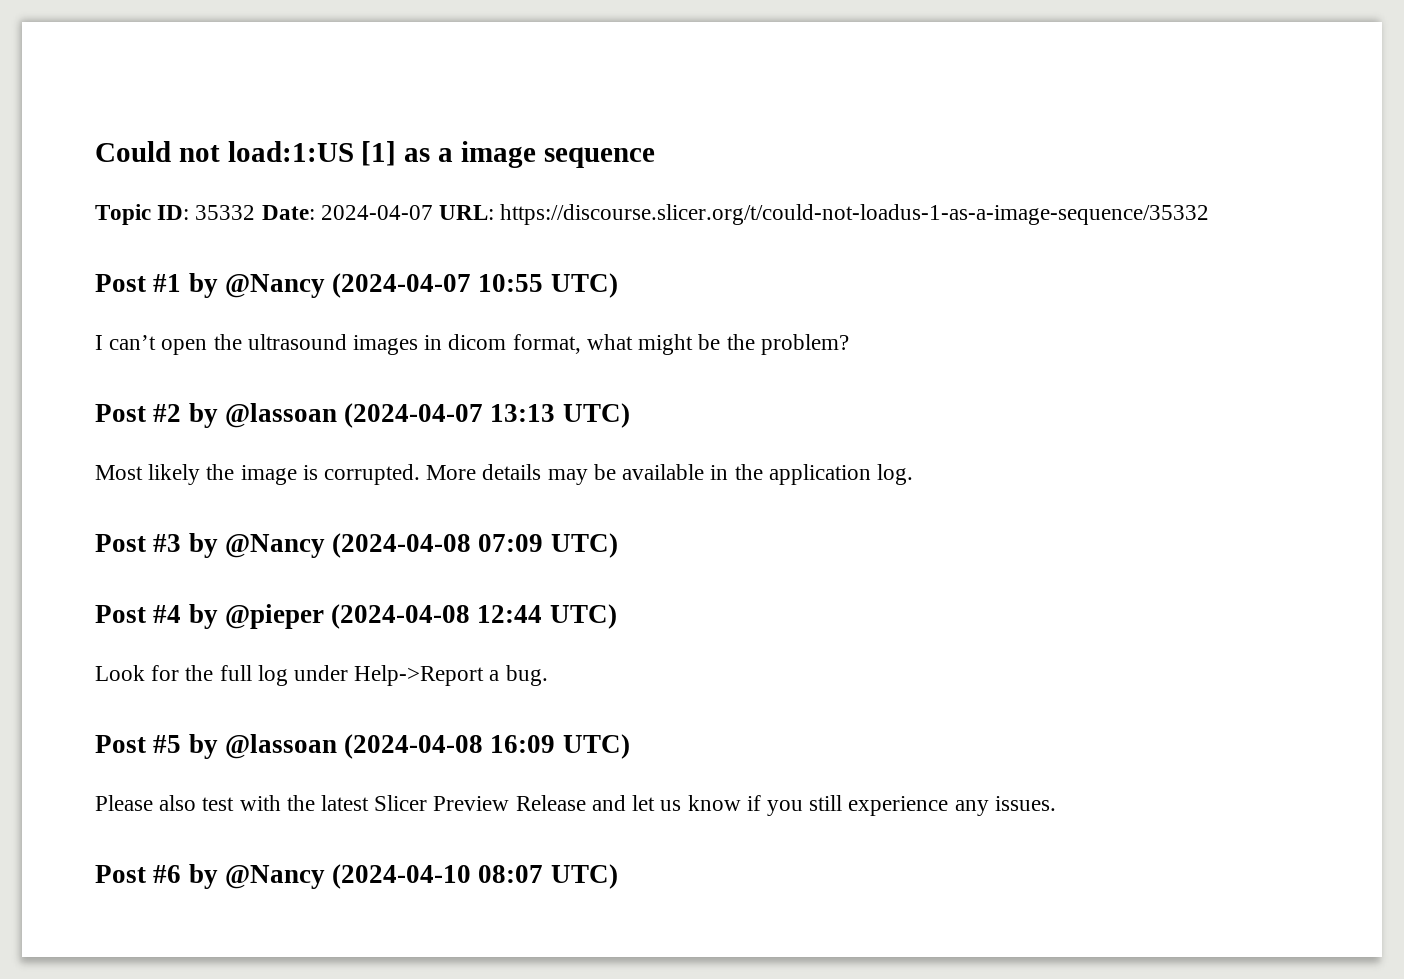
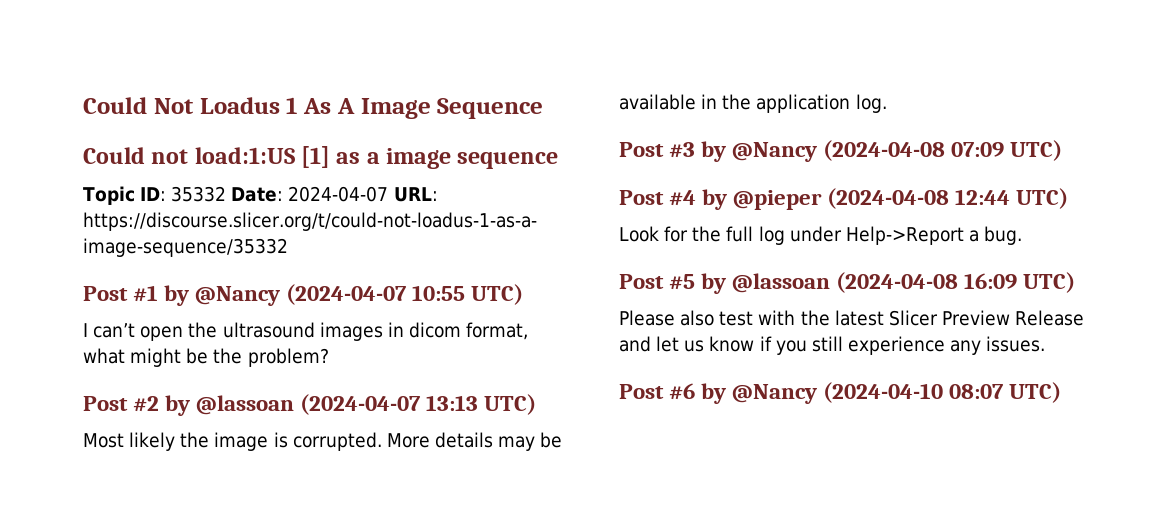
[95,141,171,162] Could -> [83,97,544,119] [83,147,145,164] Could Not Loadus 1 As A Image Sequence // Could

